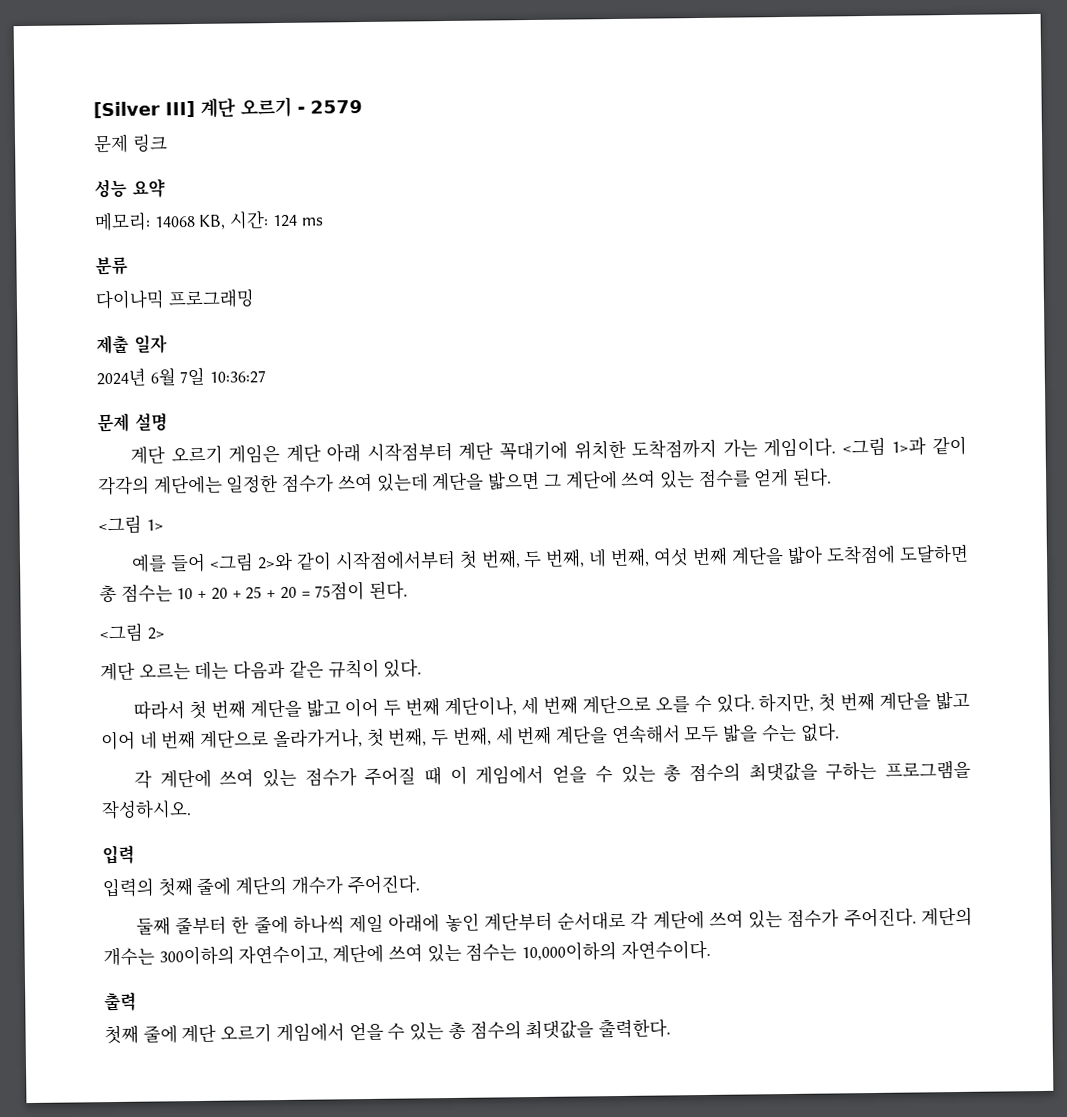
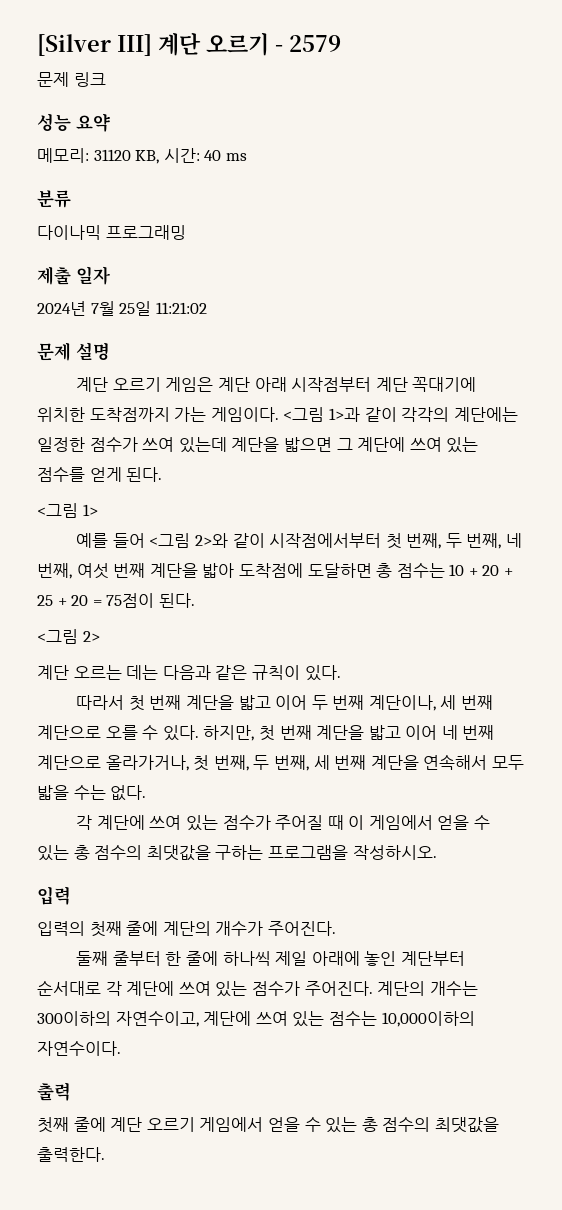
[153,215,196,228] 14068 -> [93,149,131,161] 31120
[271,214,298,228] 124 -> [204,150,222,161] 40
[149,367,267,386] 6월 7일 10:36:27 -> [90,301,207,316] 7월 25일 11:21:02

